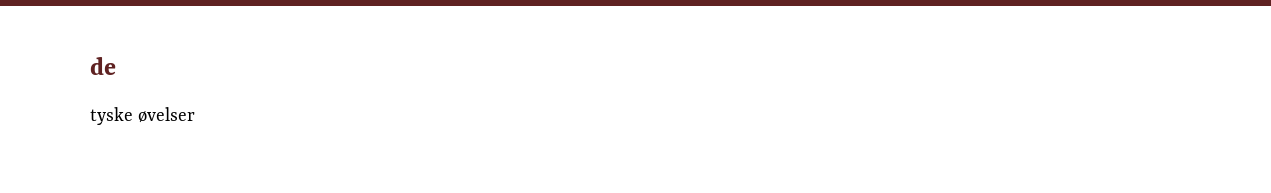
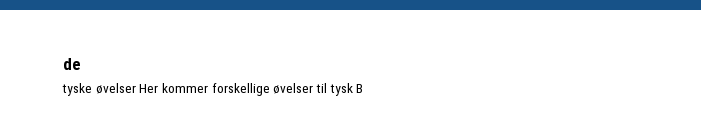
(196, 115) none -> [139,83,364,96] Her kommer forskellige øvelser til tysk B

